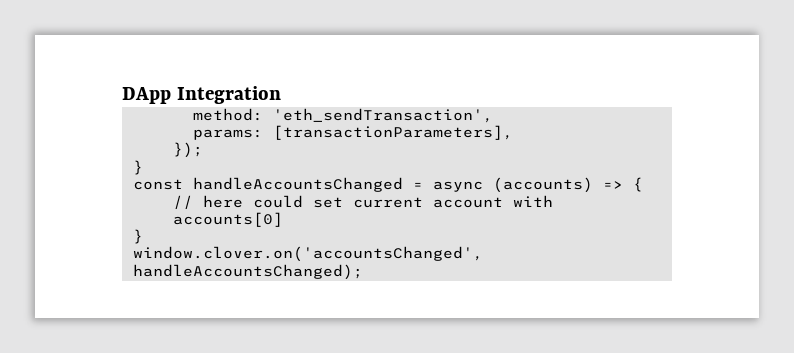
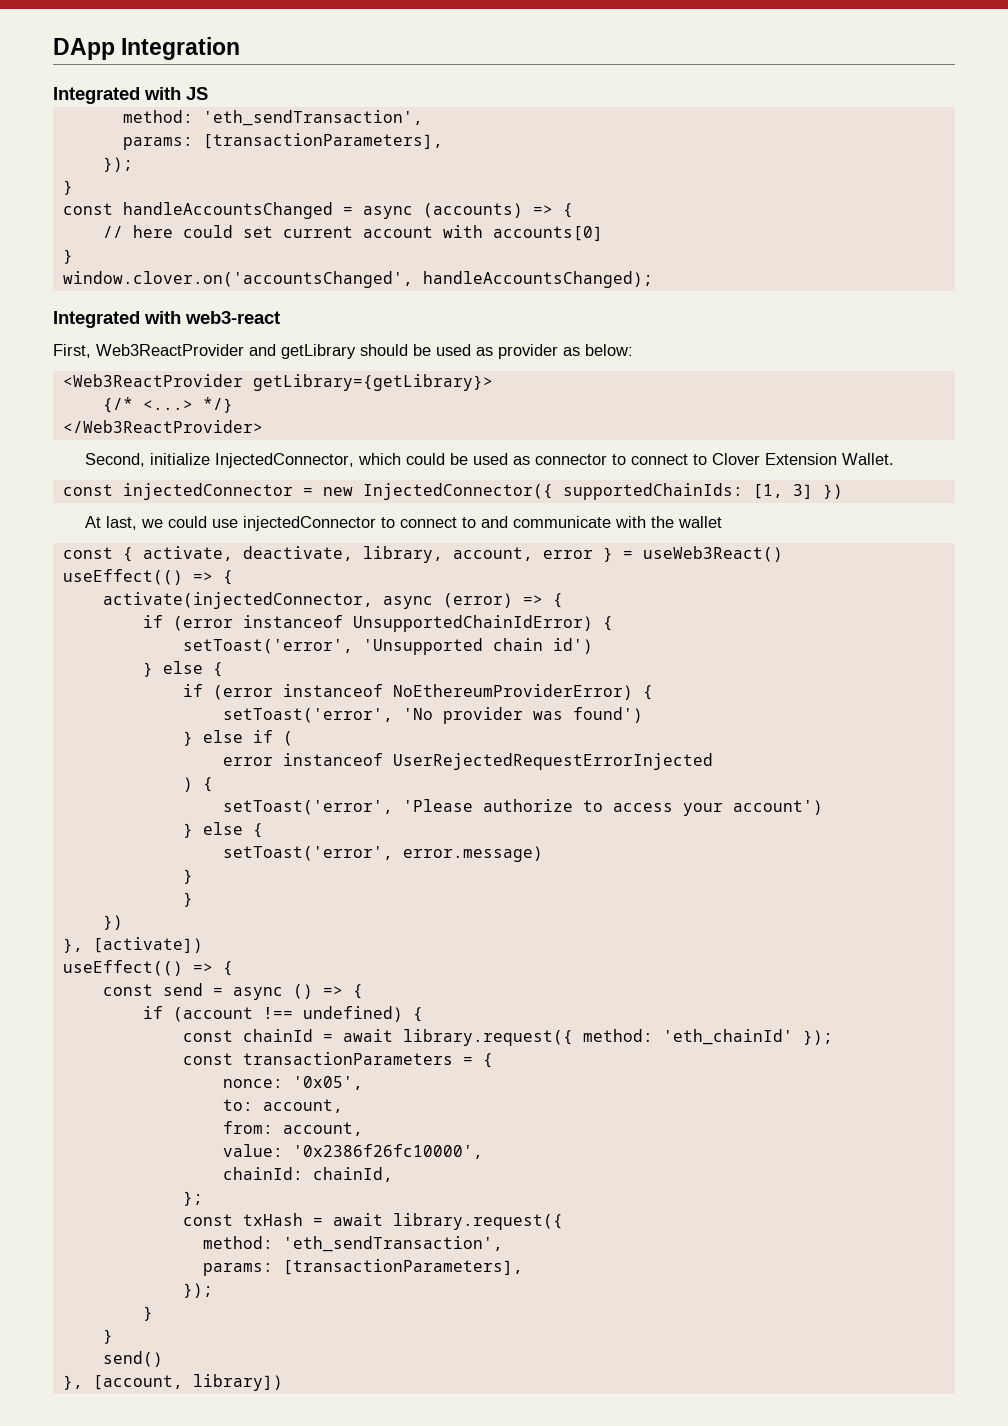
(281, 95) none -> [53,87,208,104] // Integrated with JS
(363, 272) none -> [53,311,280,328] [53,344,633,359] [62,374,493,391] [102,397,233,413] [62,420,263,433] [84,453,894,468] [62,483,843,500] [84,516,722,531] [62,546,783,563] [62,569,233,585] [102,592,563,609] [142,615,613,632] [182,638,593,655] [142,661,223,677] [182,684,653,700] [222,707,643,724] [182,730,293,746] [222,753,713,770] [182,777,213,792] [222,799,823,816] [182,822,263,838] [222,846,543,862] [182,869,193,884] [182,892,193,907] [102,915,123,930] [62,937,203,953] [62,960,233,976] [102,983,363,1000] [142,1006,423,1022] [182,1029,833,1046] [182,1052,493,1068] [222,1076,363,1090] [222,1099,343,1113] [222,1121,363,1136] [222,1144,483,1159] [222,1167,393,1182] [182,1191,203,1206] [182,1213,563,1230] [202,1236,503,1252] [202,1259,523,1276] [182,1283,213,1298] [142,1306,153,1321] [102,1329,113,1344] [102,1351,163,1367] [62,1374,283,1391] // Integrated with web3-react // First, Web3ReactProvider and getLibrary should be used as provider as below: // <Web3ReactProvider getLibrary={getLibrary}> // {/* <...> */} // </Web3ReactProvider> // Second, initialize InjectedConnector, which could be used as connector to connect to Clover Extension Wallet. // const injectedConnector = new InjectedConnector({ supportedChainIds: [1, 3] }) // At last, we could use injectedConnector to connect to and communicate with the wallet // const { activate, deactivate, library, account, error } = useWeb3React() // useEffect(() => { // activate(injectedConnector, async (error) => { // if (error instanceof UnsupportedChainIdError) { // setToast('error', 'Unsupported chain id') // } else { // if (error instanceof NoEthereumProviderError) { // setToast('error', 'No provider was found') // } else if ( // error instanceof UserRejectedRequestErrorInjected // ) { // setToast('error', 'Please authorize to access your account') // } else { // setToast('error', error.message) // } // } // }) // }, [activate]) // useEffect(() => { // const send = async () => { // if (account !== undefined) { // const chainId = await library.request({ method: 'eth_chainId' }); // const transactionParameters = { // nonce: '0x05', // to: account, // from: account, // value: '0x2386f26fc10000', // chainId: chainId, // }; // const txHash = await library.request({ // method: 'eth_sendTransaction', // params: [transactionParameters], // }); // } // } // send() // }, [account, library])

